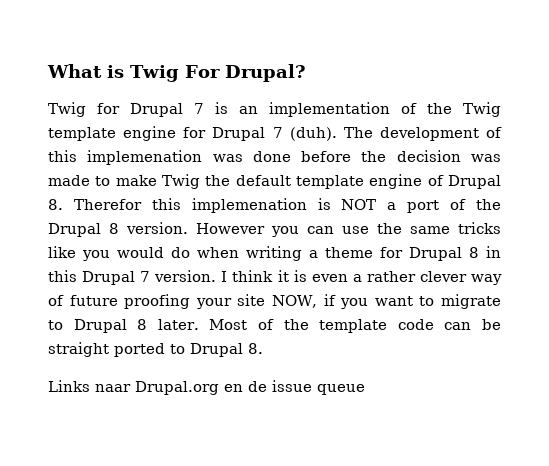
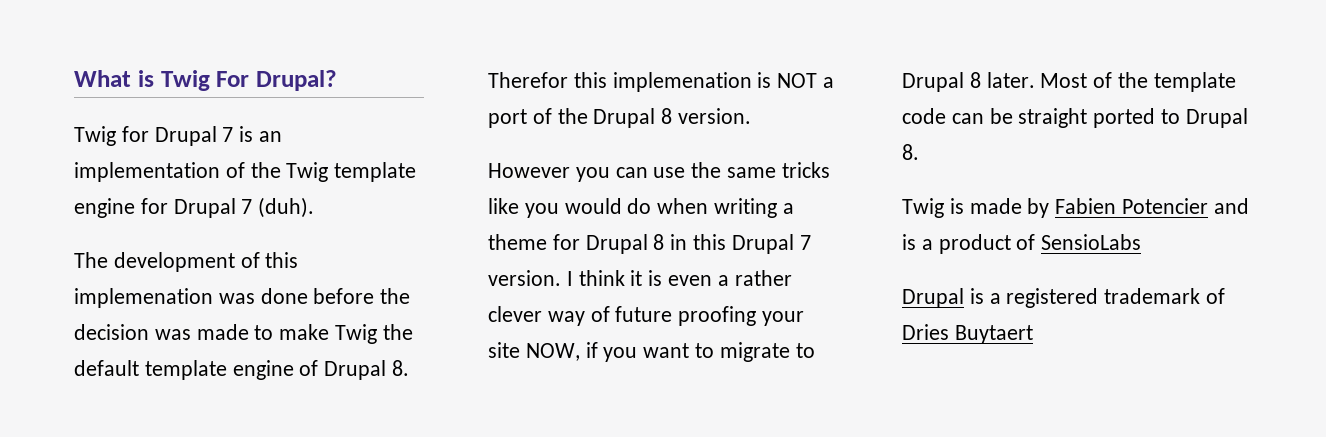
(337, 134) none -> (315, 207) //
(188, 228) none -> (752, 116) //
[48,380,365,395] Links naar Drupal.org en de issue queue -> [902,198,1249,218] [902,234,1142,254] [902,288,1226,308] [902,324,1033,344] Twig is made by Fabien Potencier and is a product of SensioLabs // Drupal is a registered trademark of Dries Buytaert

